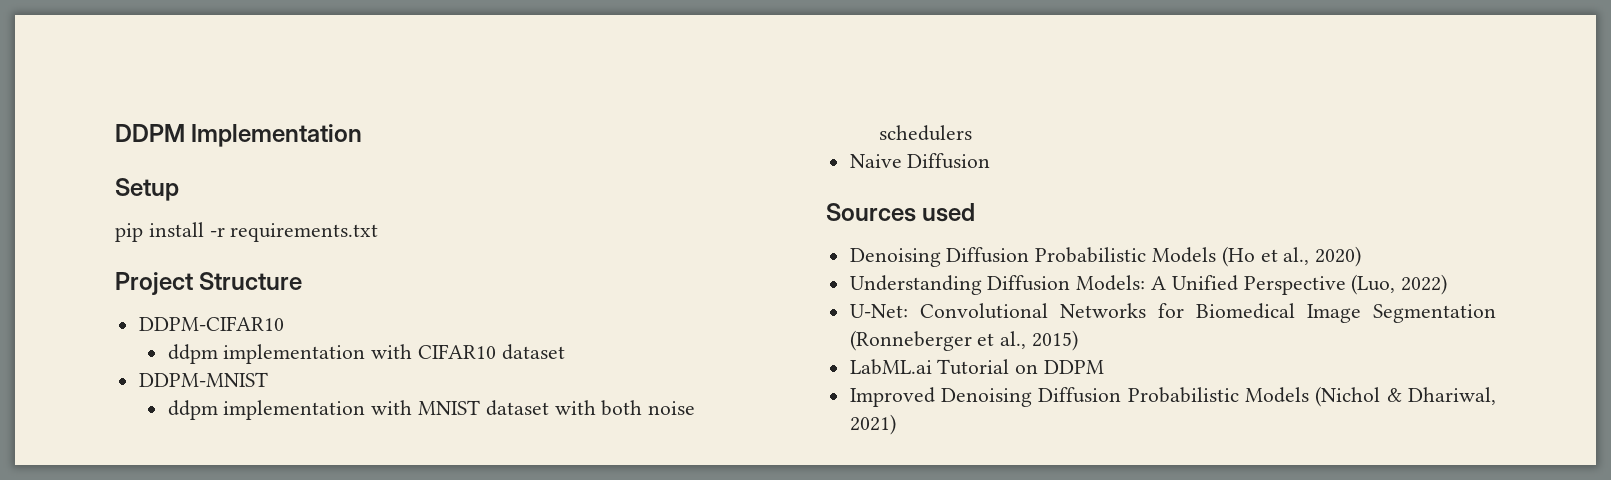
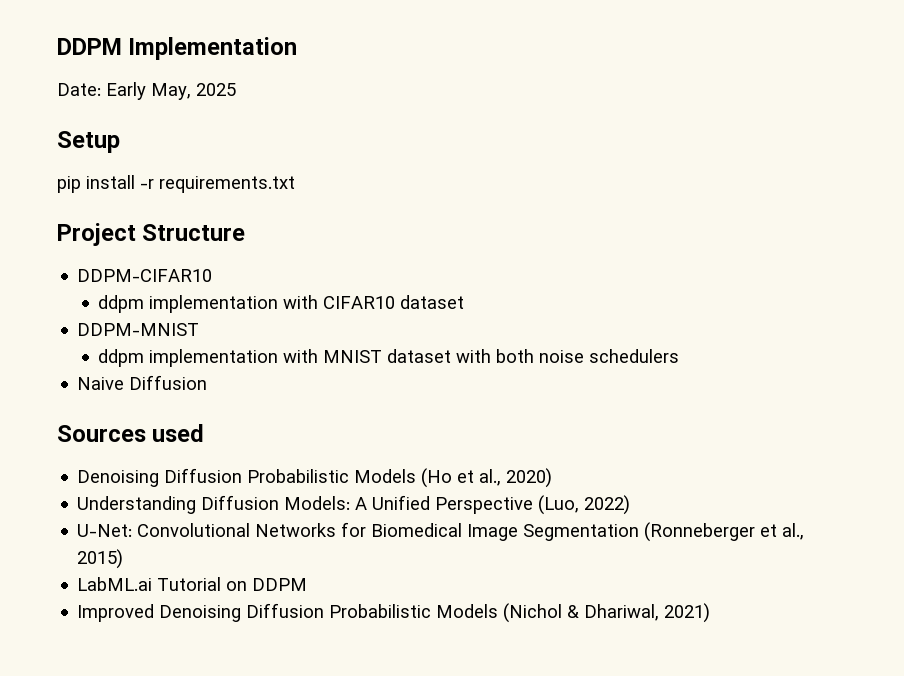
(363, 135) none -> [57,82,236,100] // Date: Early May, 2025

